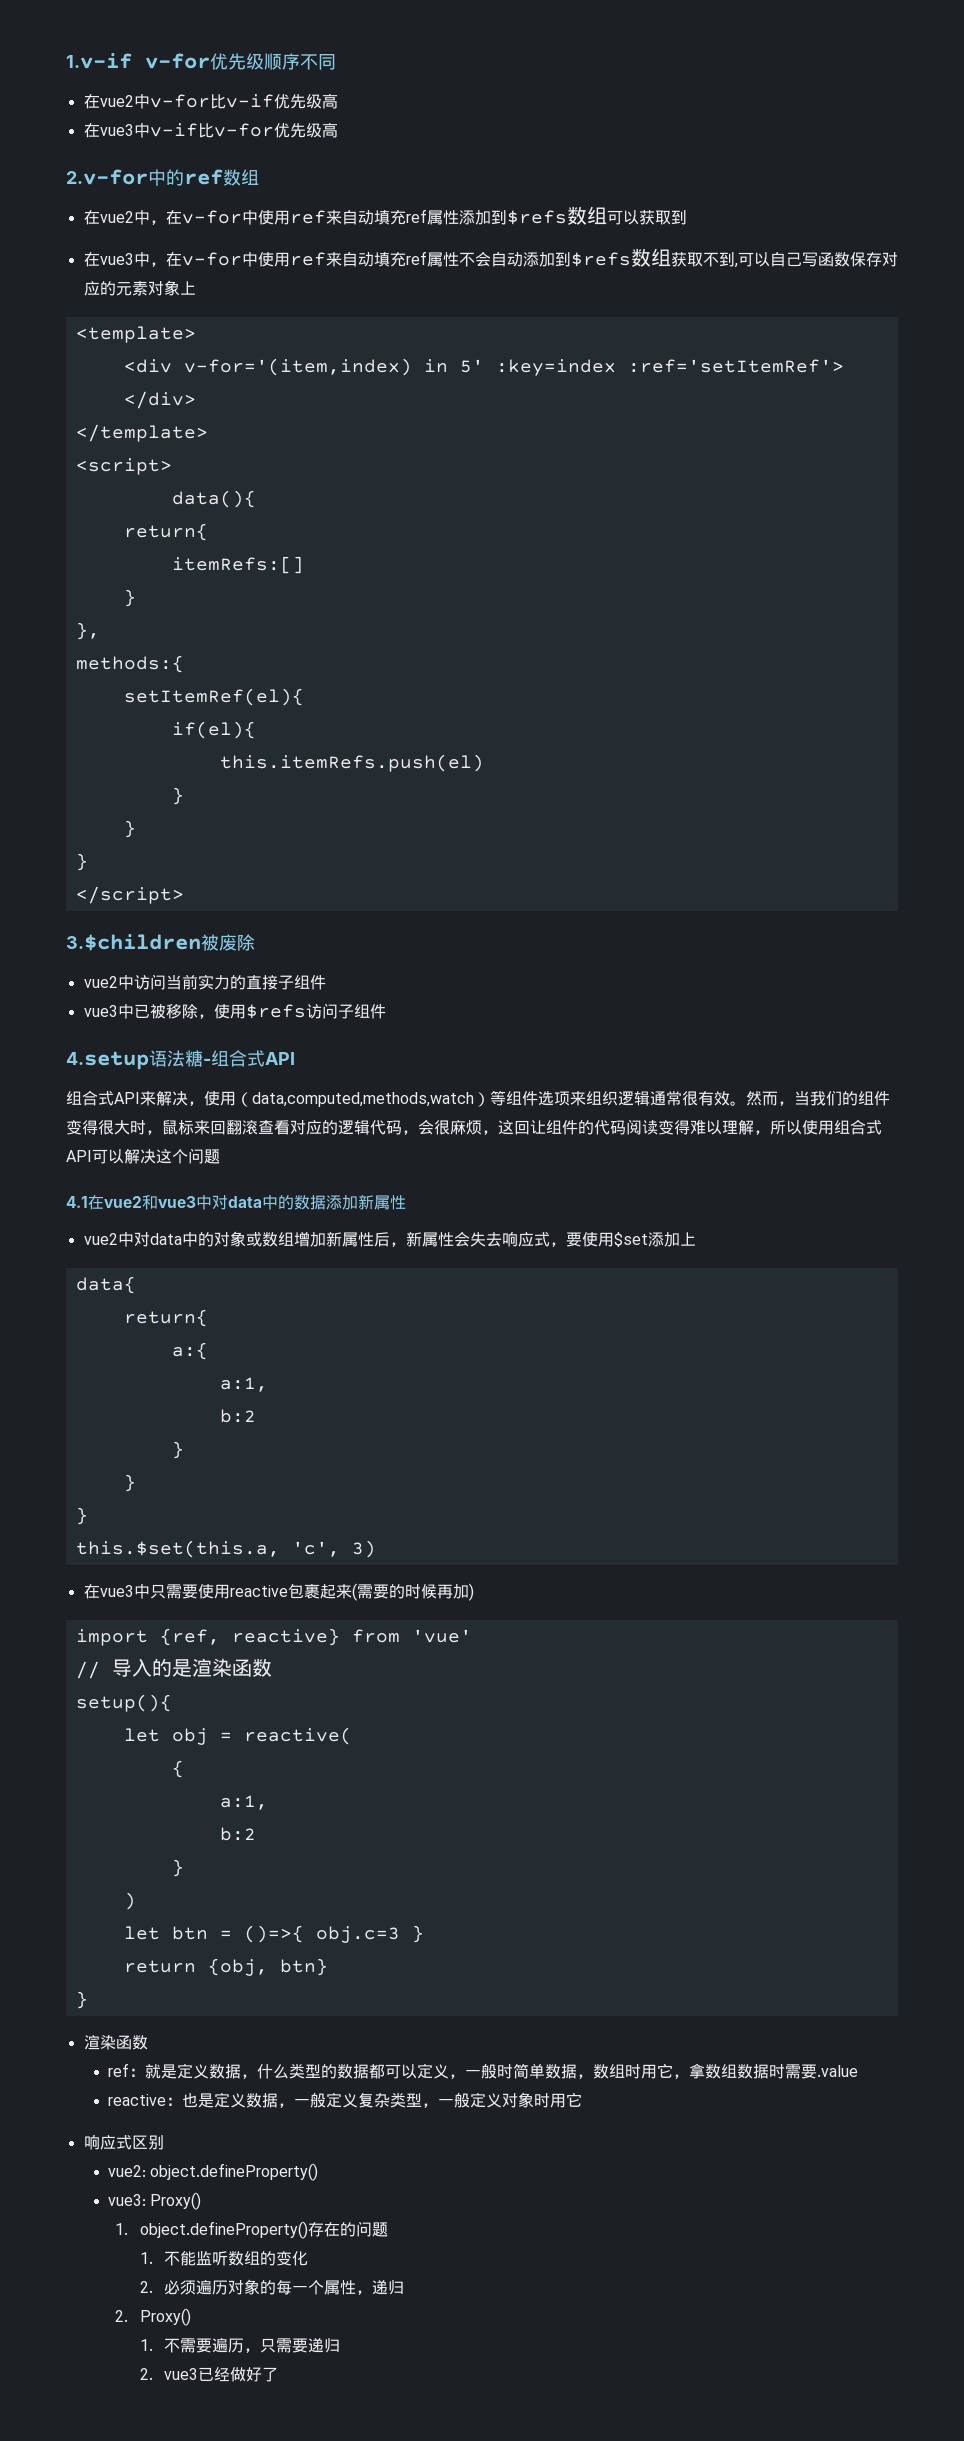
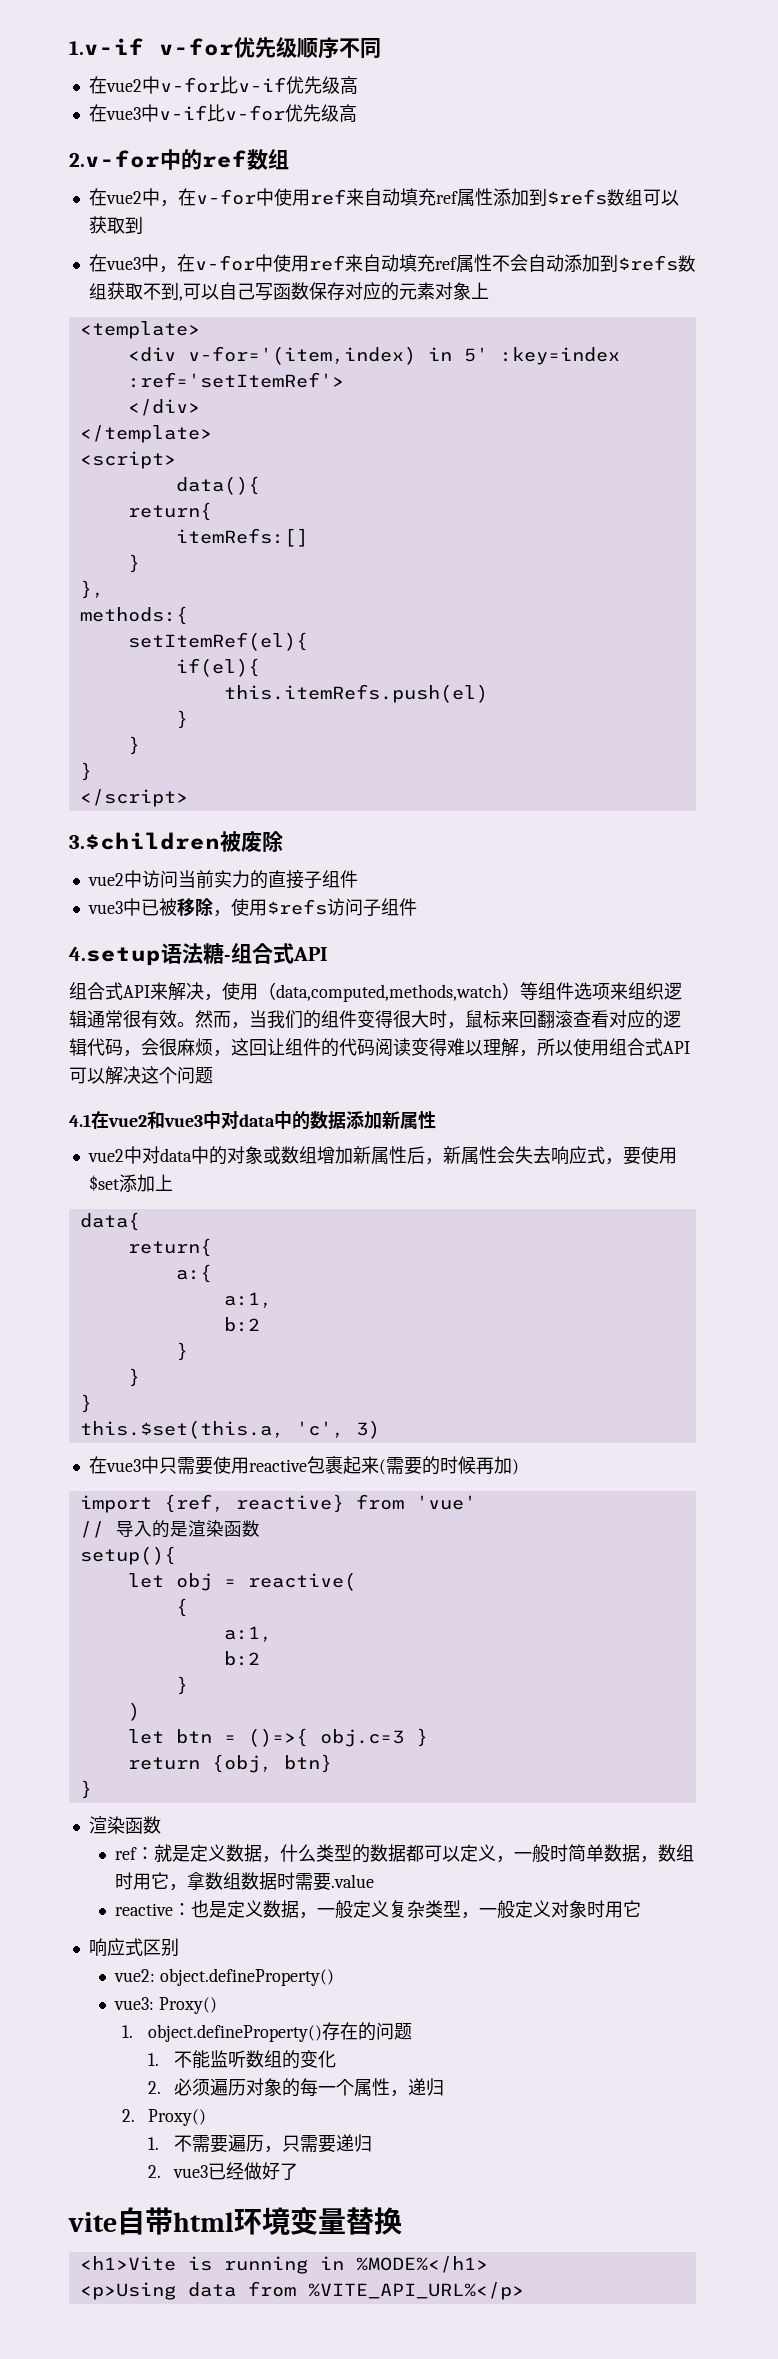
(279, 2374) none -> [68,2207,402,2235] [79,2256,488,2274] [79,2281,524,2300] // vite自带html环境变量替换 // <h1>Vite is running in %MODE%</h1> // <p>Using data from %VITE_API_URL%</p>

